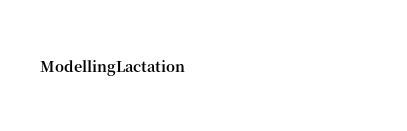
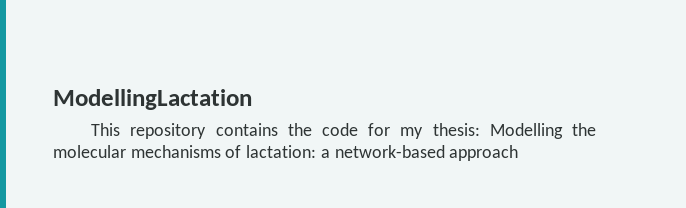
(185, 68) none -> [91,123,596,139] [53,145,519,161] // This repository contains the code for my thesis: Modelling the molecular mechanisms of lactation: a network-based approach

